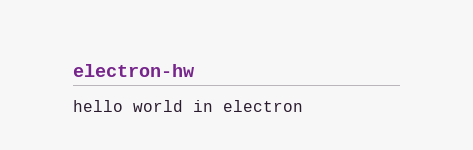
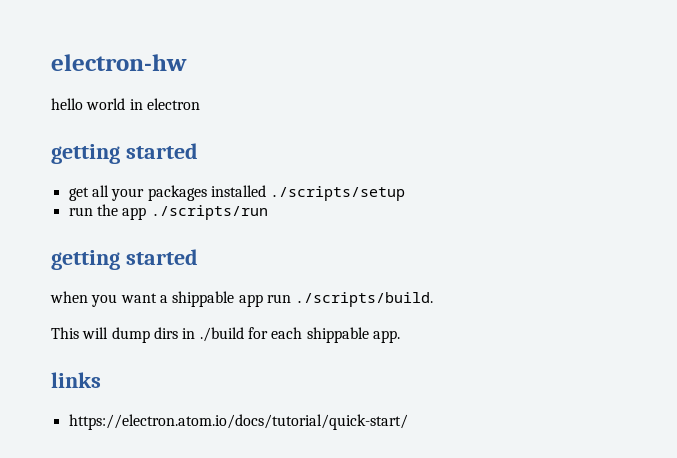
(303, 106) none -> [51,143,198,164] [68,185,406,201] [68,204,268,220] [51,249,198,270] [50,291,434,307] [51,327,400,343] [51,372,101,388] [68,414,408,430] // getting started // get all your packages installed ./scripts/setup // run the app ./scripts/run // getting started // when you want a shippable app run ./scripts/build. // This will dump dirs in ./build for each shippable app. // links // https://electron.atom.io/docs/tutorial/quick-start/

